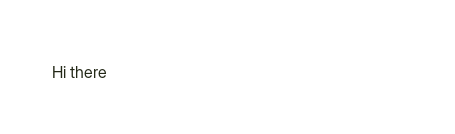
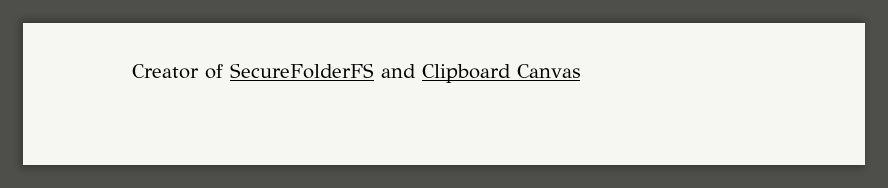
[52,66,108,78] Hi there -> [132,63,580,83] Creator of SecureFolderFS and Clipboard Canvas

